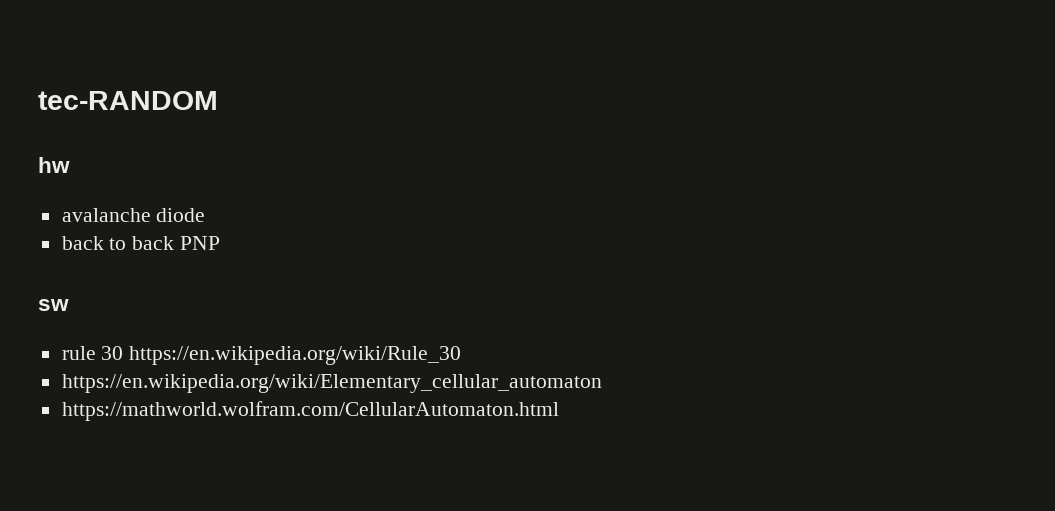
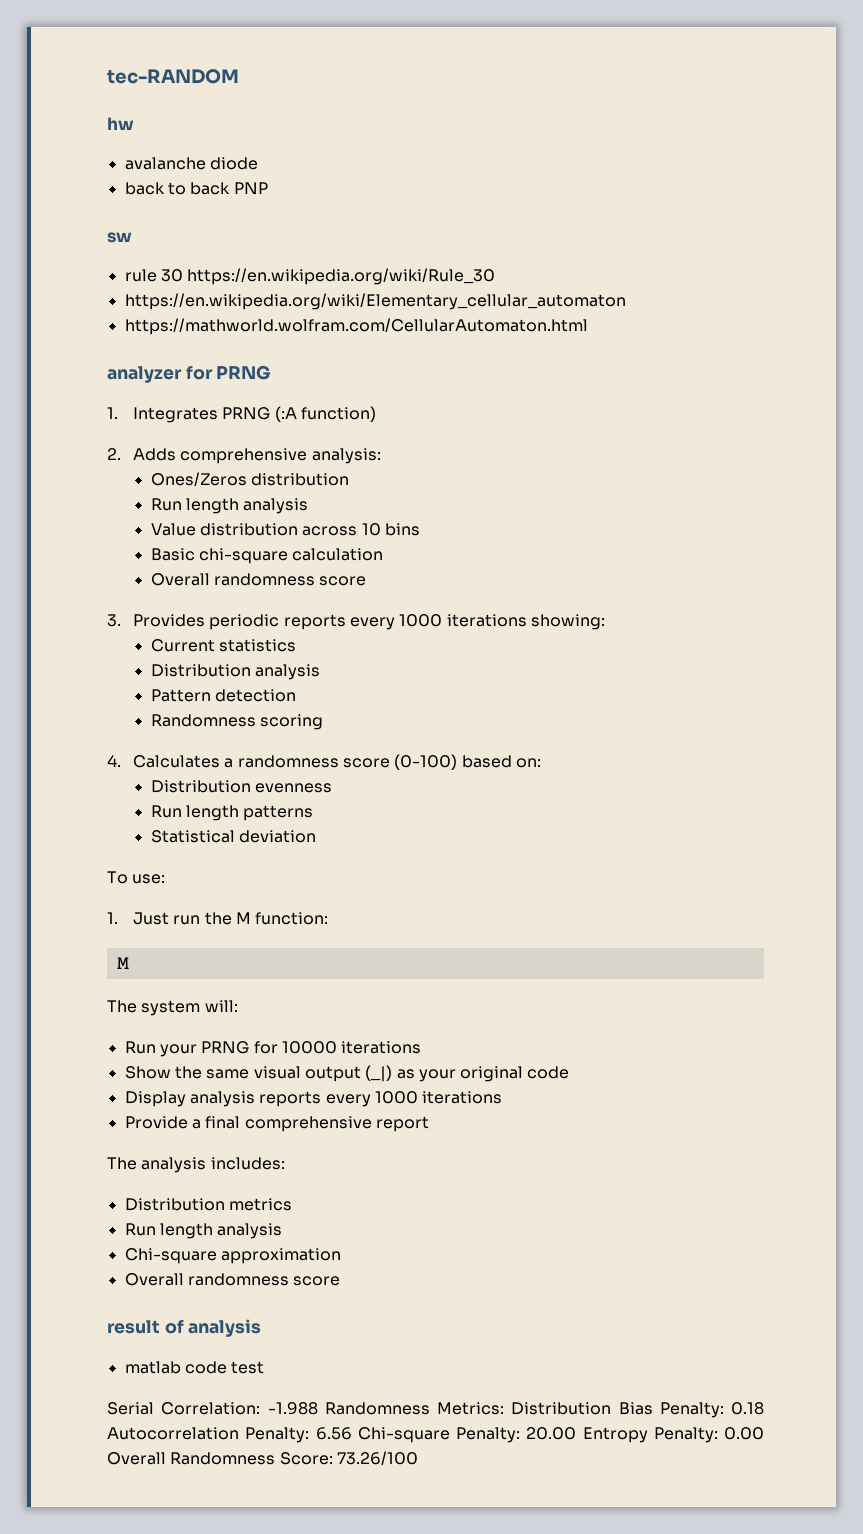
(559, 411) none -> [107,365,272,383] [107,406,377,423] [107,448,381,464] [150,472,349,486] [150,498,309,514] [150,523,420,536] [150,548,384,564] [150,573,367,586] [107,614,605,630] [150,639,296,652] [150,664,320,680] [150,689,296,702] [150,714,323,730] [107,754,541,770] [150,780,332,793] [150,805,314,821] [150,830,316,843] [107,871,166,884] [107,912,329,925] [116,957,129,969] [107,1000,238,1016] [124,1041,422,1057] [124,1065,570,1082] [124,1091,503,1107] [124,1116,429,1132] [107,1157,285,1173] [124,1198,292,1211] [124,1223,283,1239] [124,1248,341,1264] [124,1273,341,1286] [107,1319,262,1337] [124,1361,265,1374] [107,1402,764,1418] [107,1427,764,1443] [107,1451,418,1465] // analyzer for PRNG // 1. Integrates PRNG (:A function) // 2. Adds comprehensive analysis: // Ones/Zeros distribution // Run length analysis // Value distribution across 10 bins // Basic chi-square calculation // Overall randomness score // 3. Provides periodic reports every 1000 iterations showing: // Current statistics // Distribution analysis // Pattern detection // Randomness scoring // 4. Calculates a randomness score (0-100) based on: // Distribution evenness // Run length patterns // Statistical deviation // To use: // 1. Just run the M function: // M // The system will: // Run your PRNG for 10000 iterations // Show the same visual output (_|) as your original code // Display analysis reports every 1000 iterations // Provide a final comprehensive report // The analysis includes: // Distribution metrics // Run length analysis // Chi-square approximation // Overall randomness score // result of analysis // matlab code test // Serial Correlation: -1.988 Randomness Metrics: Distribution Bias Penalty: 0.18 Autocorrelation Penalty: 6.56 Chi-square Penalty: 20.00 Entropy Penalty: 0.00 Overall Randomness Score: 73.26/100

